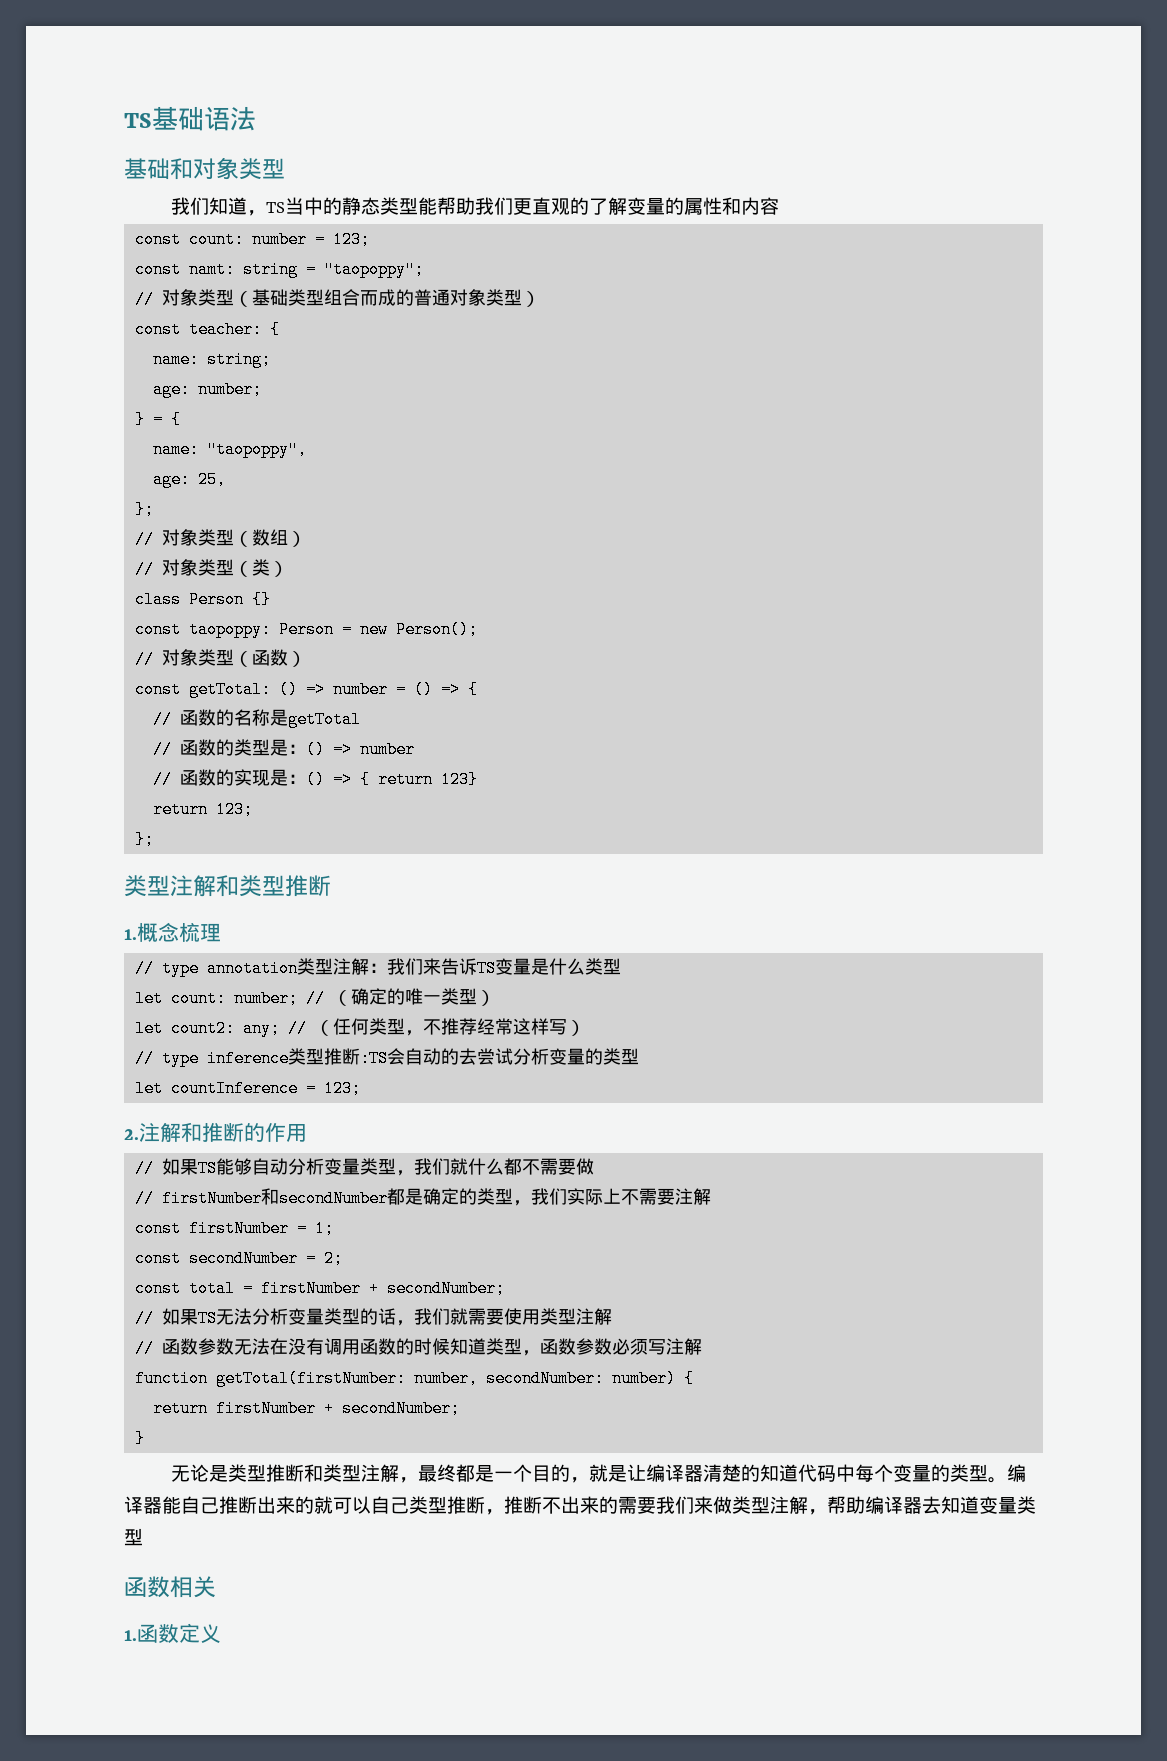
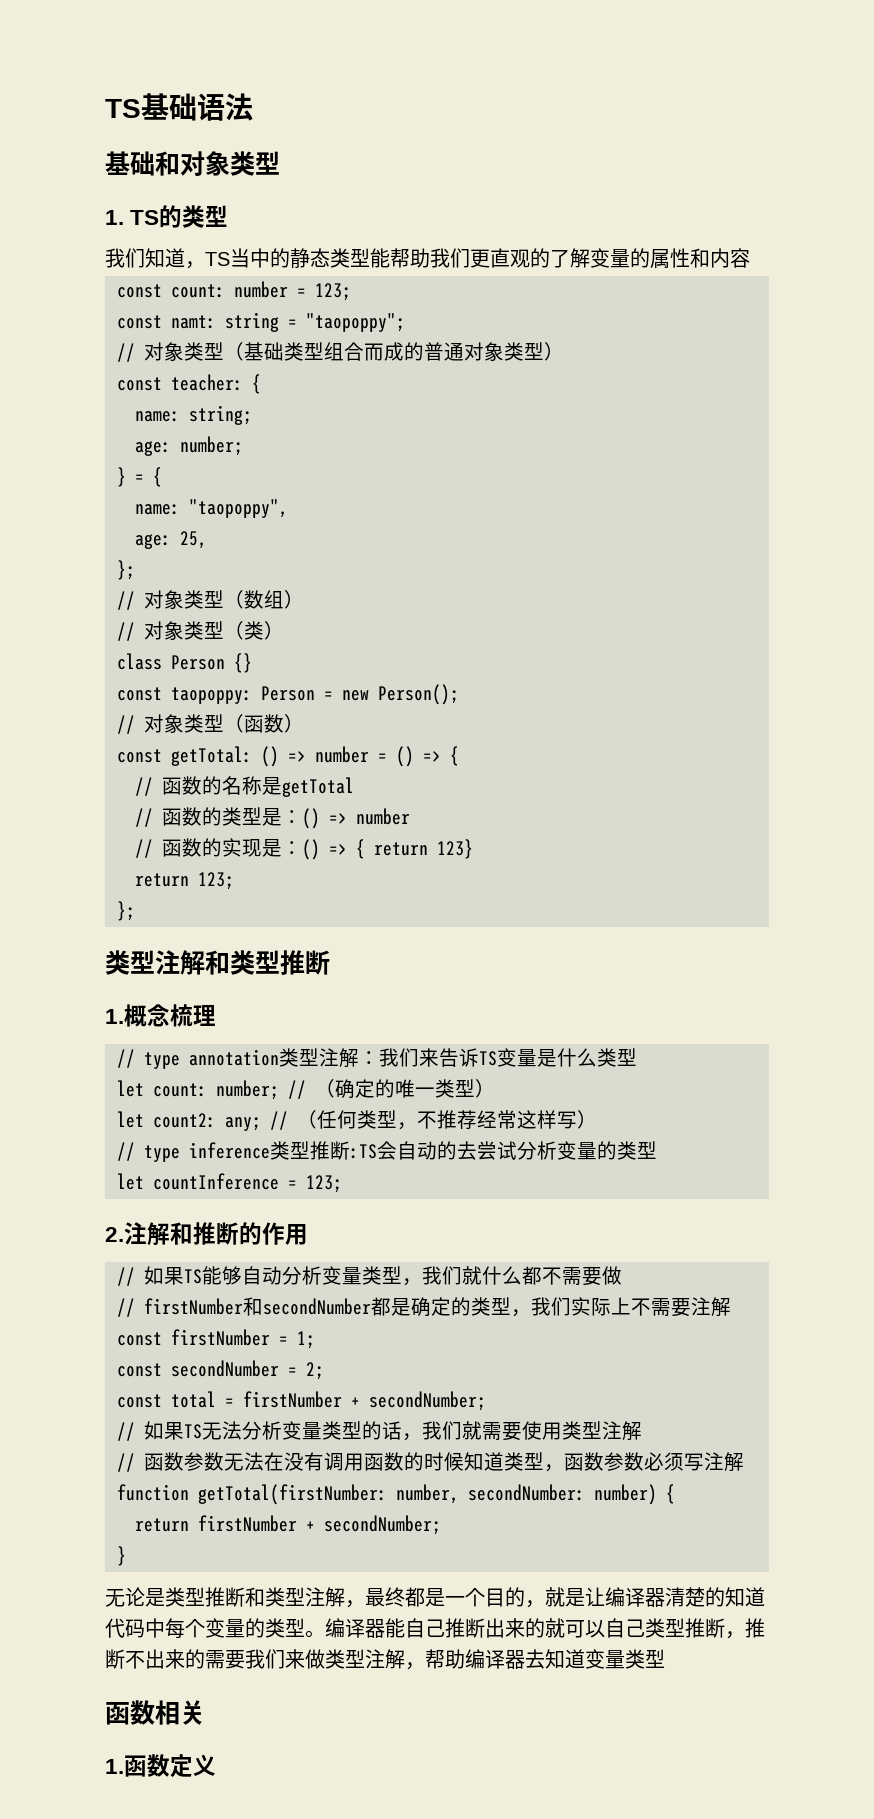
(285, 168) none -> [105,205,229,228] // 1. TS的类型

